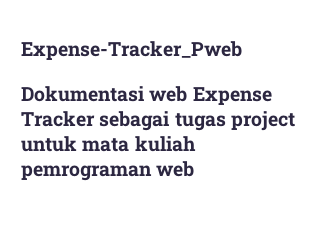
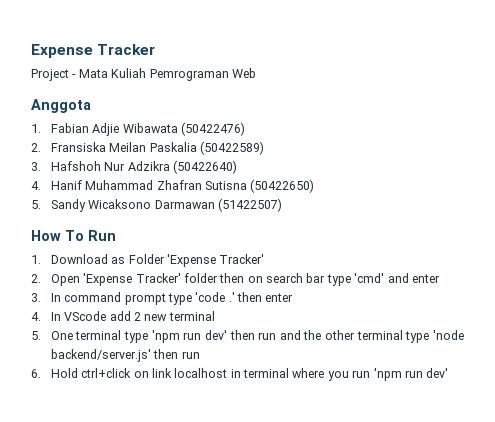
[21,41,242,60] [21,86,188,102] Expense-Tracker_Pweb // Dokumentasi web -> (31, 51) none
[99,111,295,131] [21,136,196,152] [21,161,195,181] sebagai tugas project untuk mata kuliah pemrograman web -> [31,68,256,81] [31,99,91,113] [31,122,245,136] [31,141,264,155] [31,160,237,174] [31,179,315,193] [31,198,282,212] [31,230,116,241] [31,254,265,267] [31,273,440,286] [31,292,294,305] [31,311,215,321] [31,330,465,343] [50,349,200,362] [31,368,449,381] // Project - Mata Kuliah Pemrograman Web // Anggota // 1. Fabian Adjie Wibawata (50422476) // 2. Fransiska Meilan Paskalia (50422589) // 3. Hafshoh Nur Adzikra (50422640) // 4. Hanif Muhammad Zhafran Sutisna (50422650) // 5. Sandy Wicaksono Darmawan (51422507) // How To Run // 1. Download as Folder 'Expense Tracker' // 2. Open 'Expense Tracker' folder then on search bar type 'cmd' and enter // 3. In command prompt type 'code .' then enter // 4. In VScode add 2 new terminal // 5. One terminal type 'npm run dev' then run and the other terminal type 'node backend/server.js' then run // 6. Hold ctrl+click on link localhost in terminal where you run 'npm run dev'

